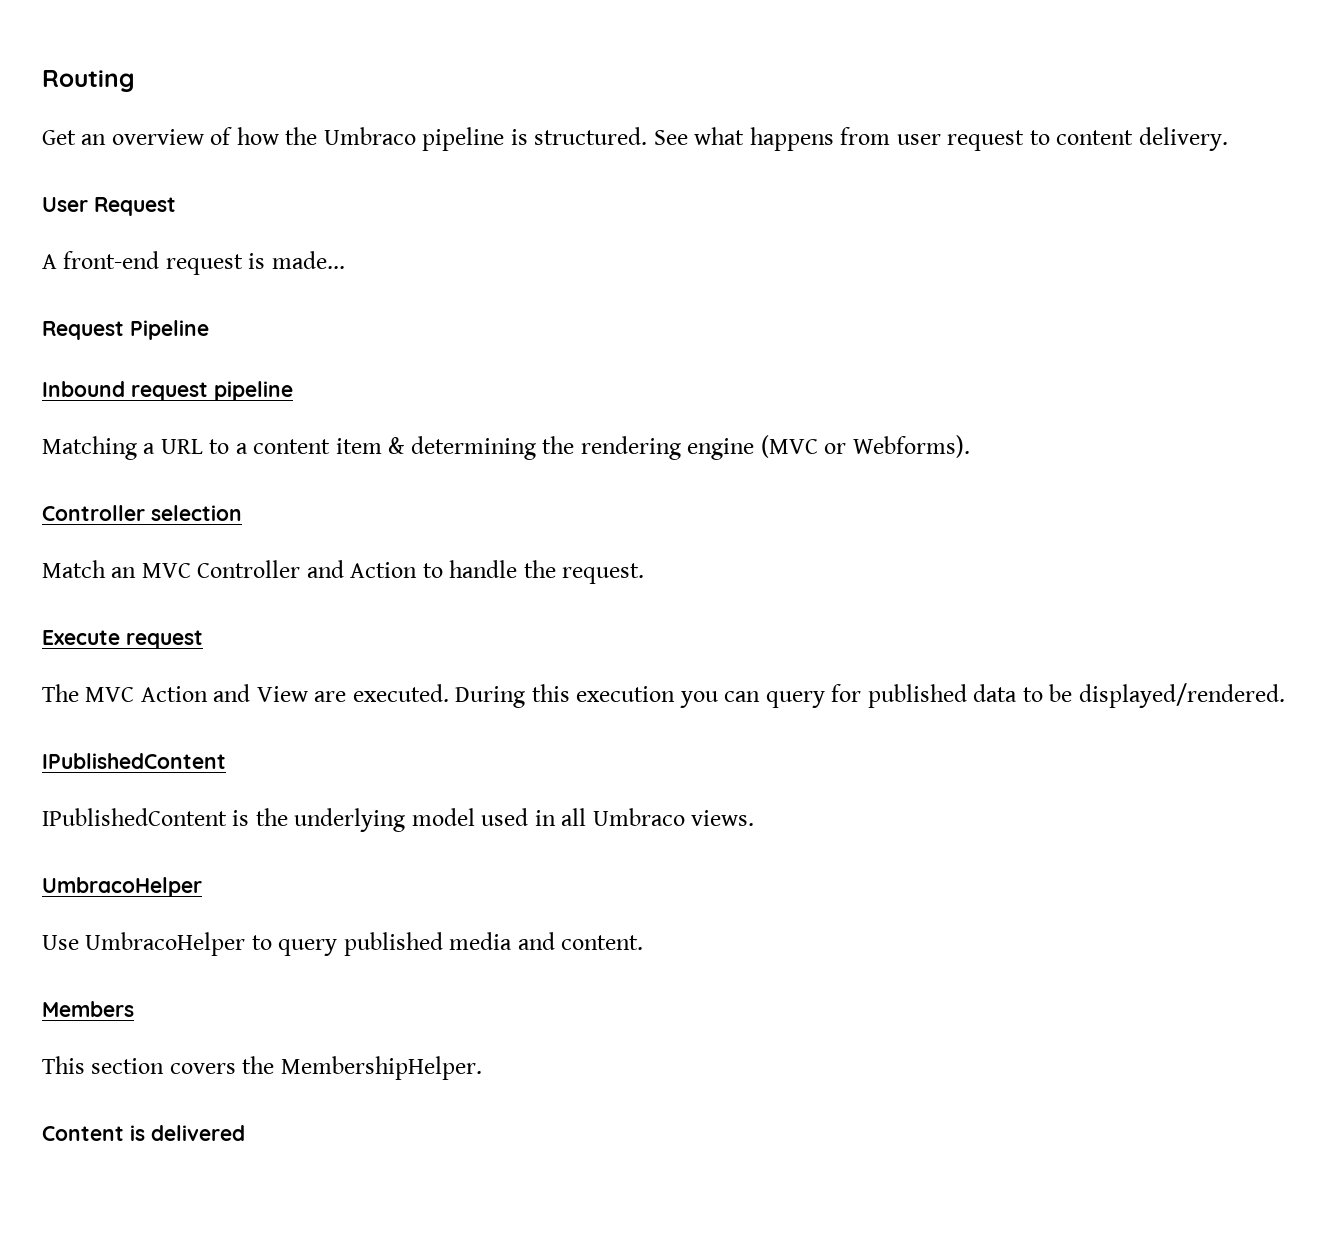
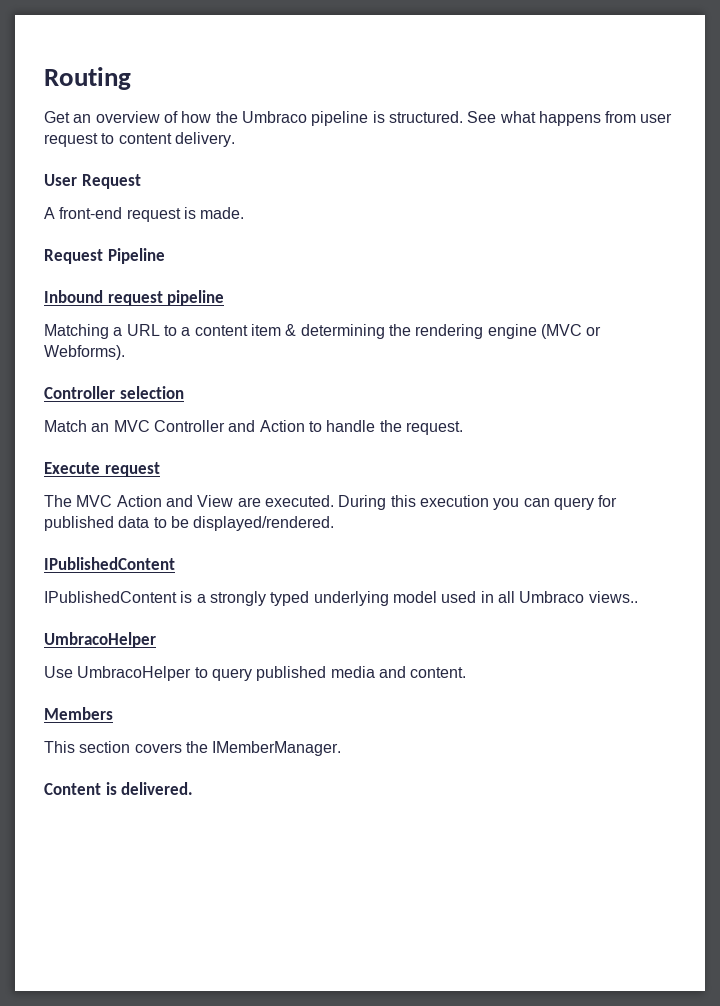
[271,251,345,269] made... -> [200,207,245,219] made.
[255,808,288,826] the -> [196,591,310,606] a strongly typed
[691,810,755,826] views. -> [588,591,638,603] views..
[280,1056,482,1080] MembershipHelper. -> [212,741,342,756] IMemberManager.
[151,1125,245,1141] delivered -> [121,782,194,795] delivered.

